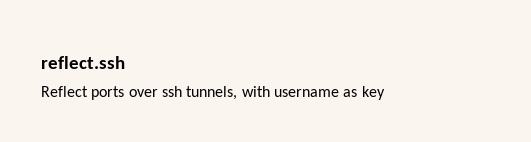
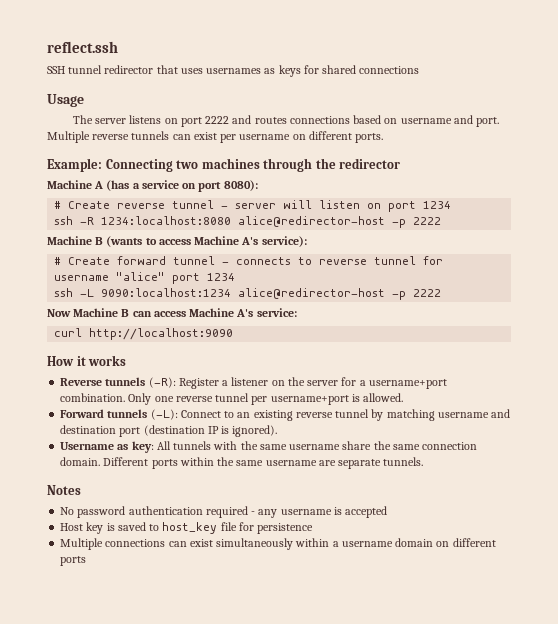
[41,86,385,100] Reflect ports over ssh tunnels, with username as key -> [47,65,420,77] [47,94,84,107] [72,115,500,127] [47,131,384,143] [47,158,401,172] [47,180,258,192] [54,200,452,212] [54,216,442,228] [47,236,307,247] [54,256,444,265] [54,272,236,284] [54,288,442,300] [47,308,297,317] [54,328,234,340] [47,355,127,366] [60,377,447,389] [60,393,404,405] [60,409,511,421] [60,425,278,437] [60,441,478,453] [60,457,424,469] [47,485,81,495] [60,506,388,518] [60,522,314,534] [60,538,496,550] [60,556,87,566] SSH tunnel redirector that uses usernames as keys for shared connections // Usage // The server listens on port 2222 and routes connections based on username and port. Multiple reverse tunnels can exist per username on different ports. // Example: Connecting two machines through the redirector // Machine A (has a service on port 8080): // # Create reverse tunnel - server will listen on port 1234 // ssh -R 1234:localhost:8080 alice@redirector-host -p 2222 // Machine B (wants to access Machine A's service): // # Create forward tunnel - connects to reverse tunnel for username "alice" port 1234 // ssh -L 9090:localhost:1234 alice@redirector-host -p 2222 // Now Machine B can access Machine A's service: // curl http://localhost:9090 // How it works // Reverse tunnels (-R): Register a listener on the server for a username+port combination. Only one reverse tunnel per username+port is allowed. // Forward tunnels (-L): Connect to an existing reverse tunnel by matching username and destination port (destination IP is ignored). // Username as key: All tunnels with the same username share the same connection domain. Different ports within the same username are separate tunnels. // Notes // No password authentication required - any username is accepted // Host key is saved to host_key file for persistence // Multiple connections can exist simultaneously within a username domain on different ports

